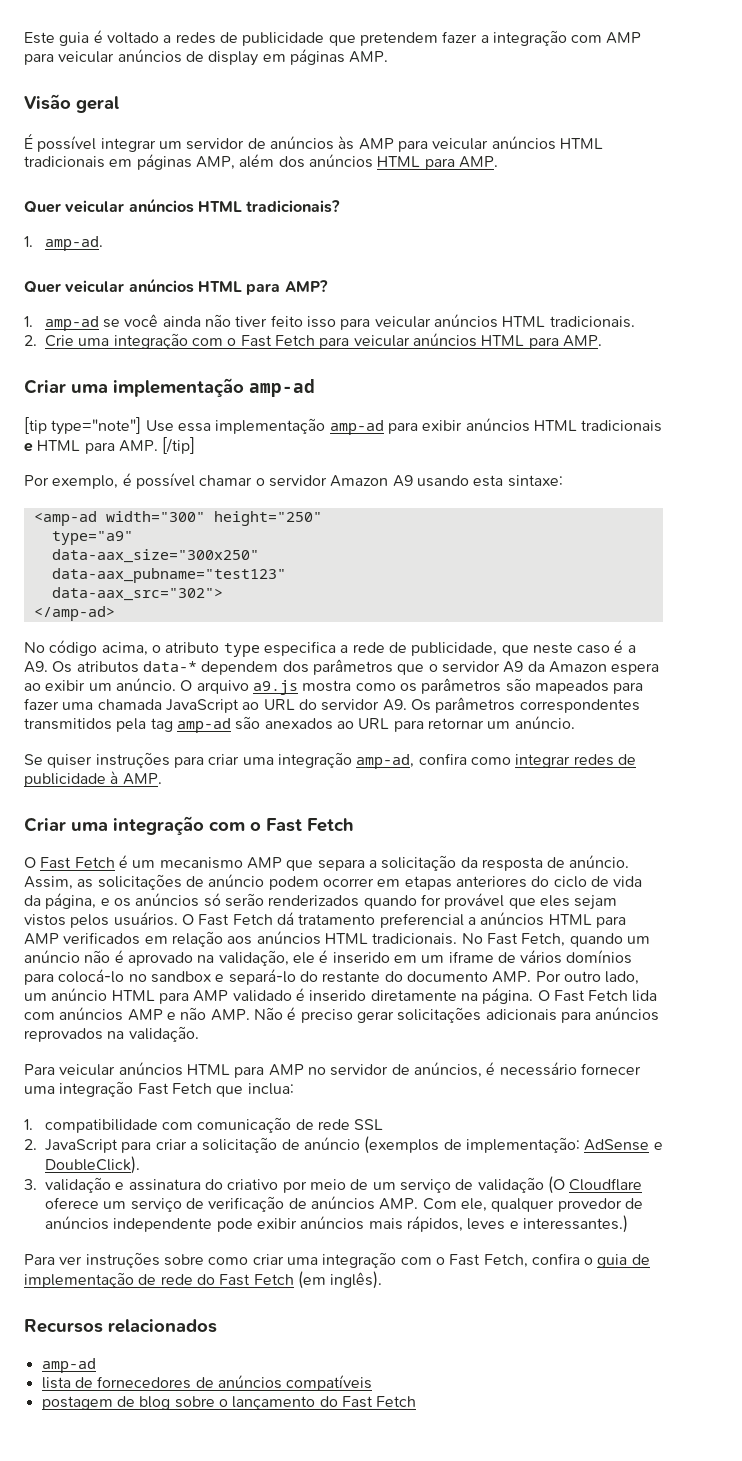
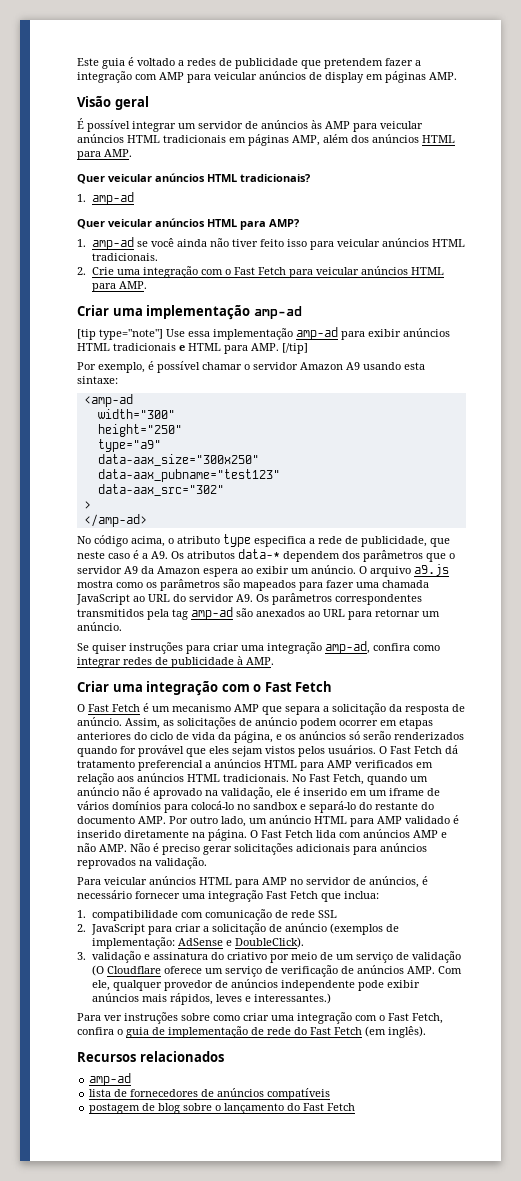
[44,236,103,251] amp-ad. -> [92,192,135,205] amp-ad
(97, 518) none -> (133, 400) //
(205, 516) none -> (175, 414) //
[51,587,223,601] data-aax_src="302"> -> [97,484,224,496] [83,501,91,509] data-aax_src="302" // >

